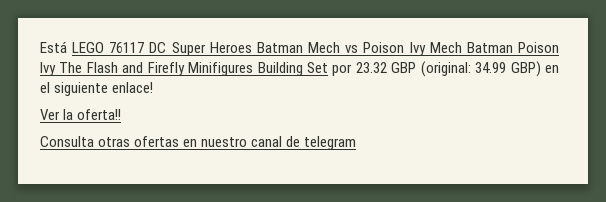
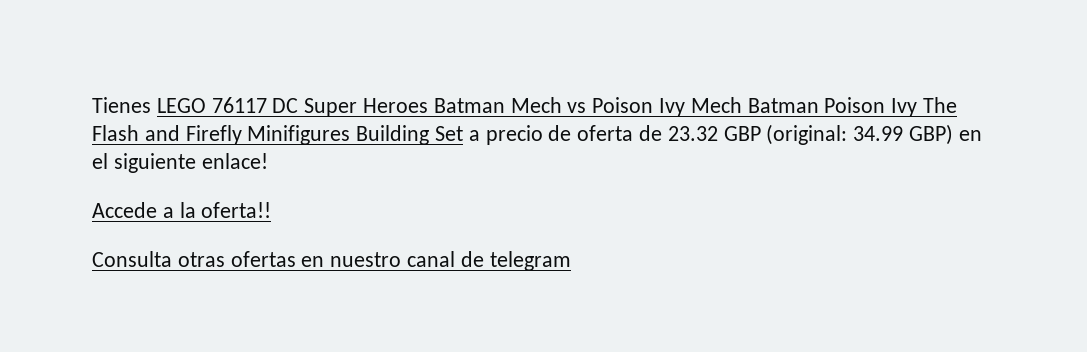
[40,41,67,53] Está -> [92,97,151,113] Tienes
[332,64,353,76] por -> [468,125,663,145] a precio de oferta de
[40,109,60,120] Ver -> [92,202,174,218] Accede a

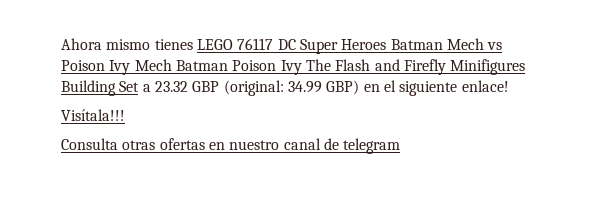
[92,97,151,113] Tienes -> [61,38,193,50] Ahora mismo tienes
[485,125,663,145] precio de oferta de -> (151, 88) none
[92,202,272,218] Accede a la oferta!! -> [61,109,125,121] Visítala!!!

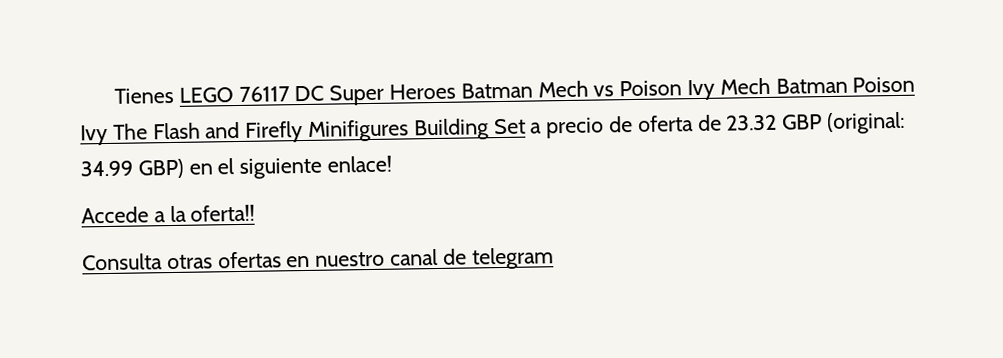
[61,38,193,50] Ahora mismo tienes -> [113,87,174,104] Tienes
(151, 88) none -> [546,114,722,139] precio de oferta de
[61,109,125,121] Visítala!!! -> [81,204,256,224] Accede a la oferta!!

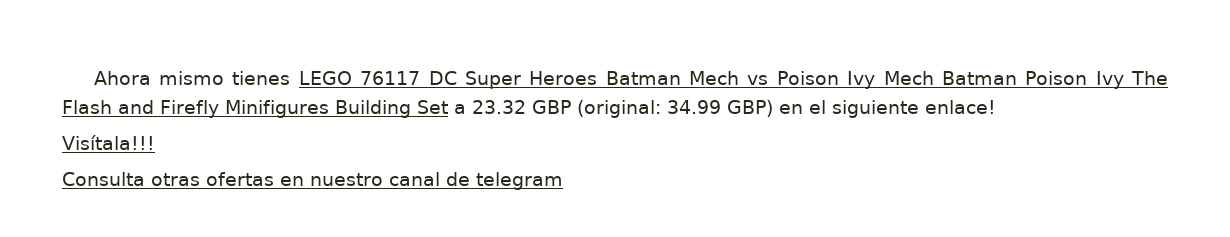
[113,87,174,104] Tienes -> [93,71,291,85] Ahora mismo tienes
[546,114,722,139] precio de oferta de -> (466, 109) none
[81,204,256,224] Accede a la oferta!! -> [62,135,155,150] Visítala!!!

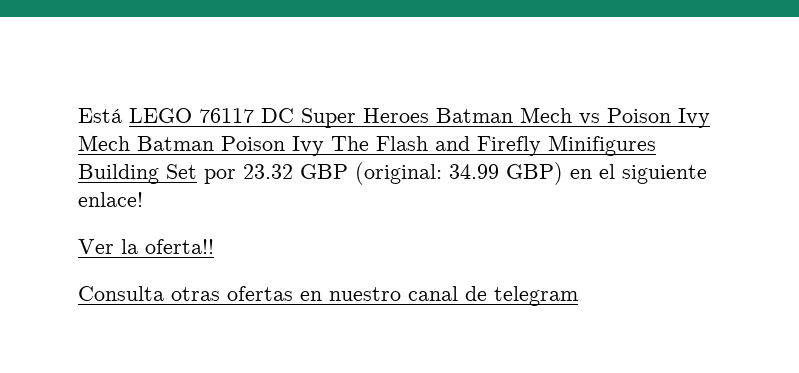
[93,71,291,85] Ahora mismo tienes -> [78,108,122,123] Está
[453,104,466,114] a -> [204,169,236,184] por
[62,135,155,150] Visítala!!! -> [78,239,214,254] Ver la oferta!!

